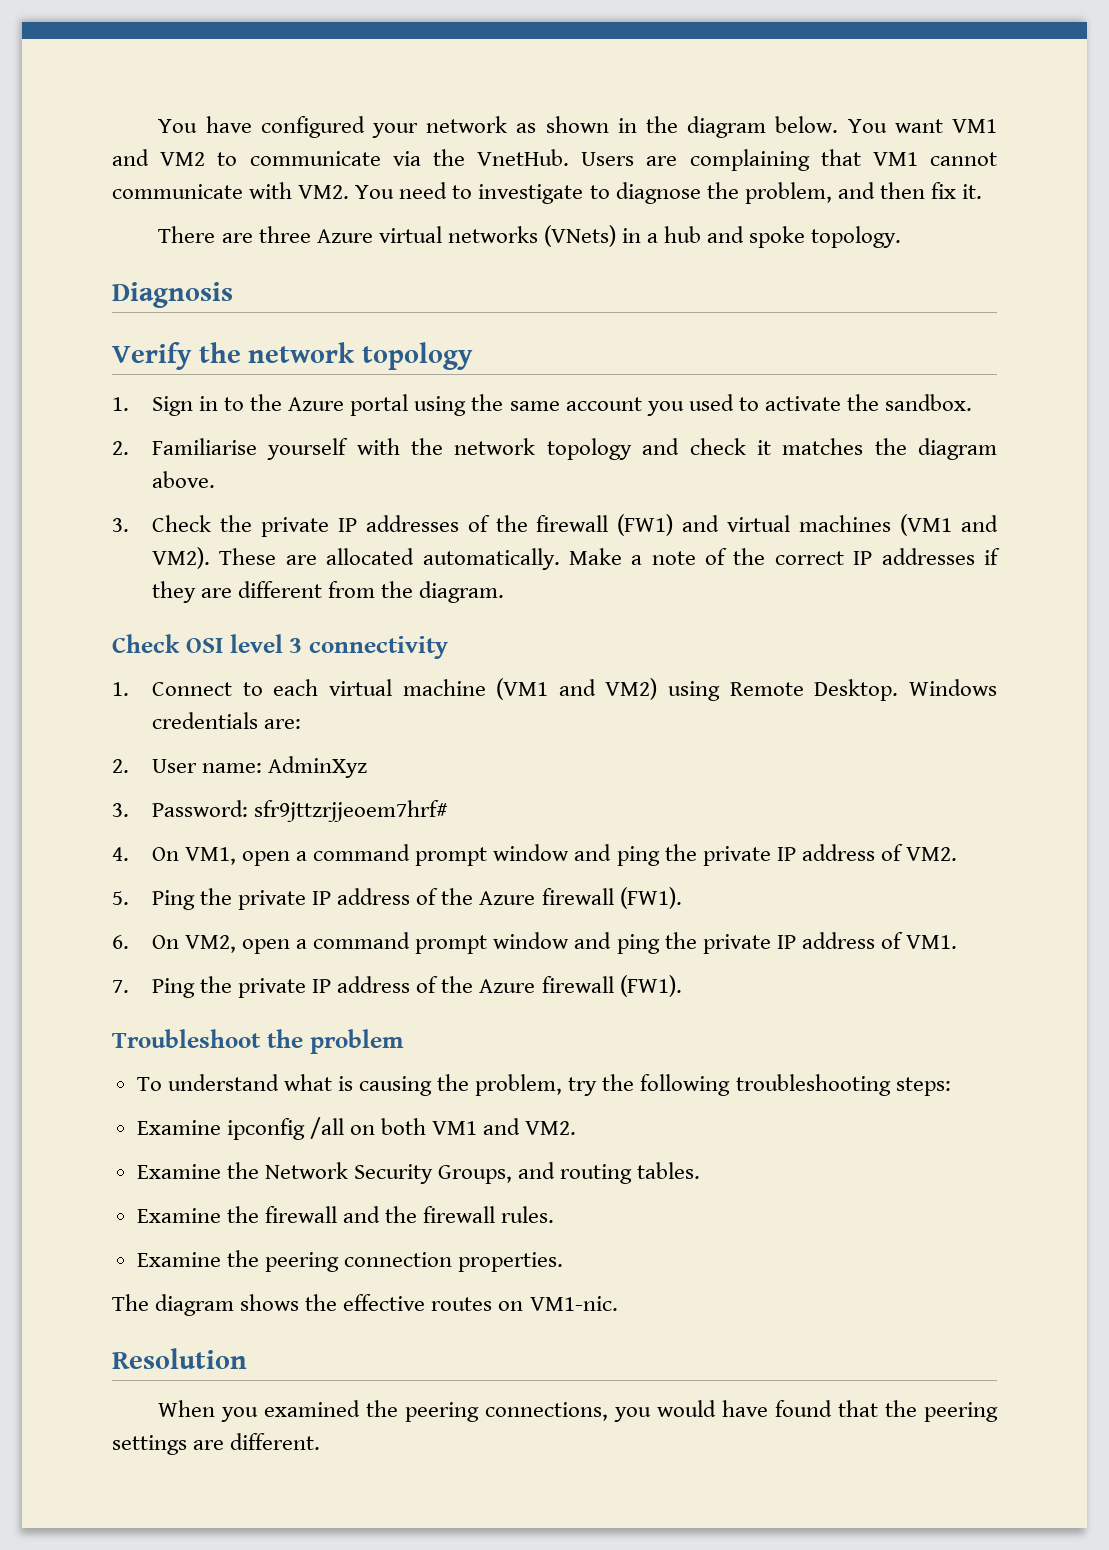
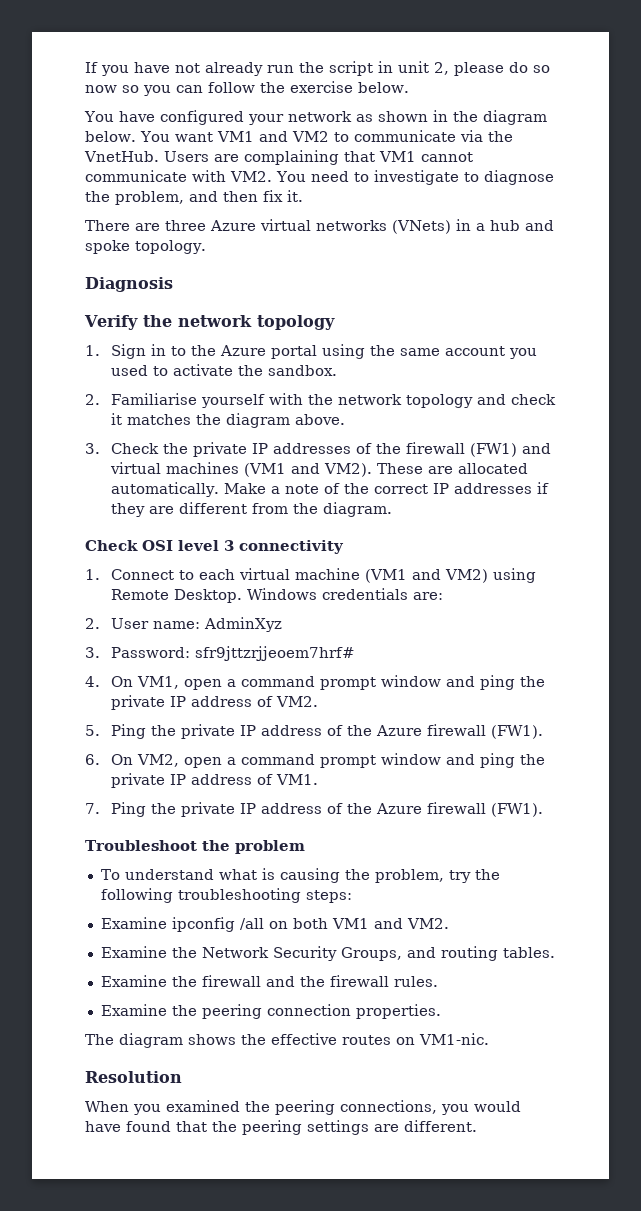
(158, 126) none -> [85,61,550,76] [85,81,409,96] If you have not already run the script in unit 2, please do so now so you can follow the exercise below. //

